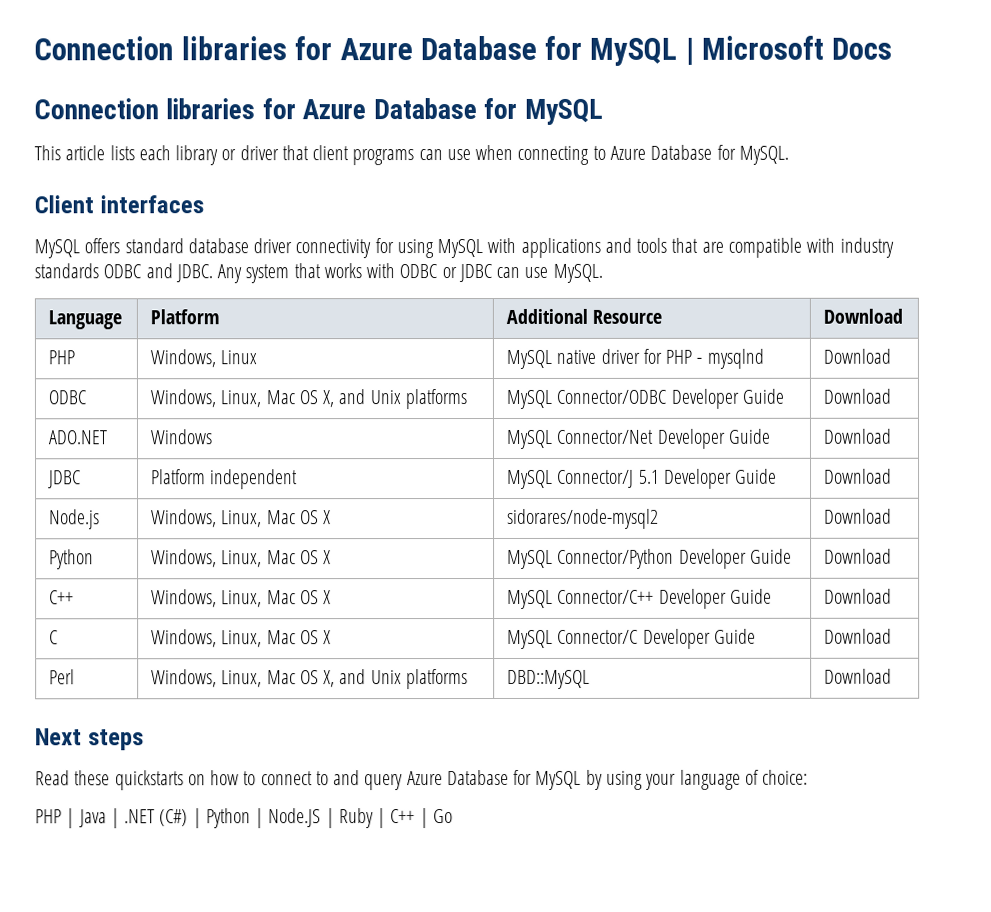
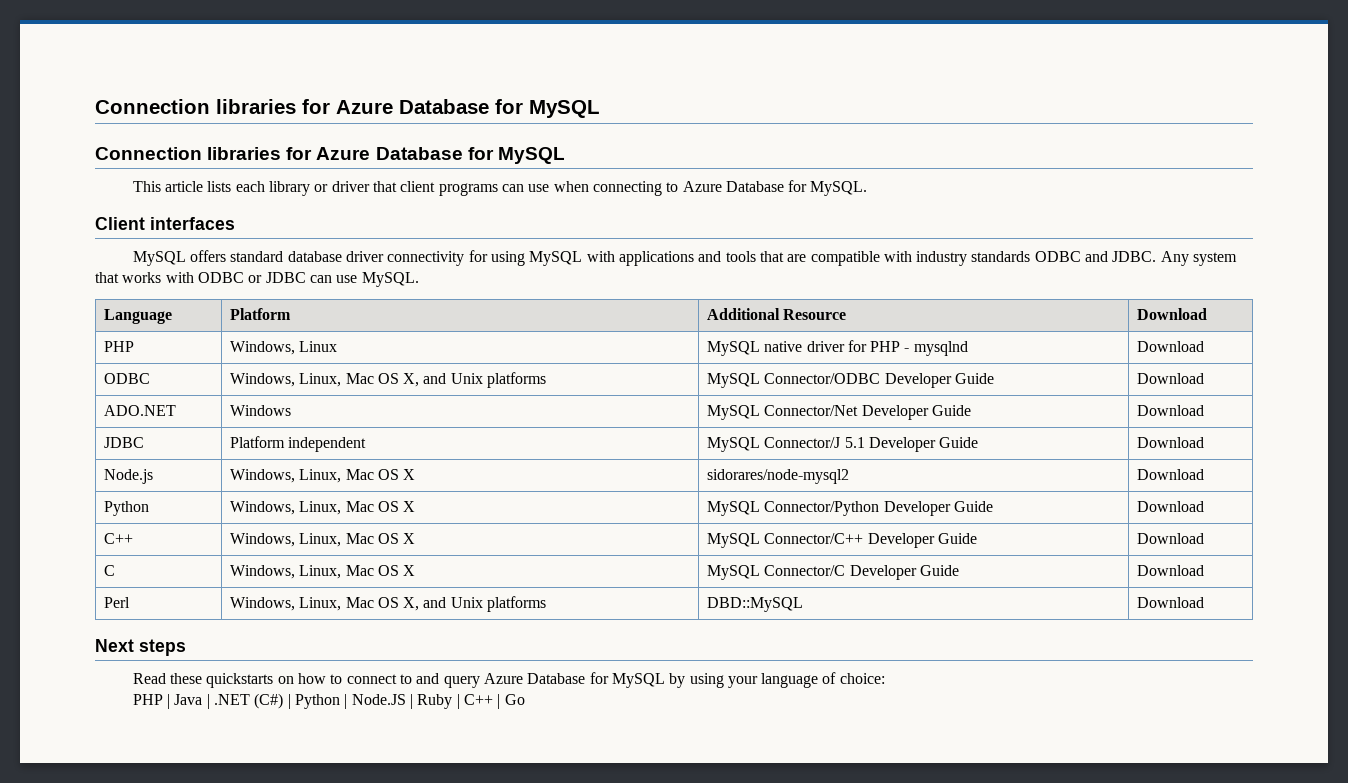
[34,35,893,66] Connection libraries for Azure Database for MySQL | Microsoft Docs -> [95,99,600,118] Connection libraries for Azure Database for MySQL

